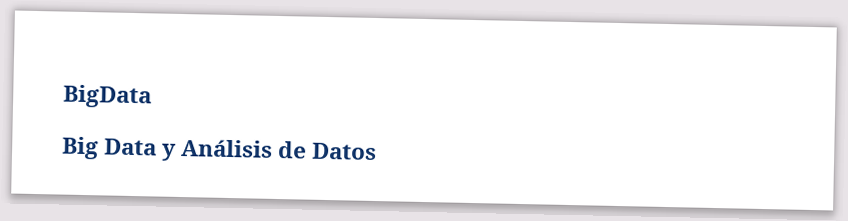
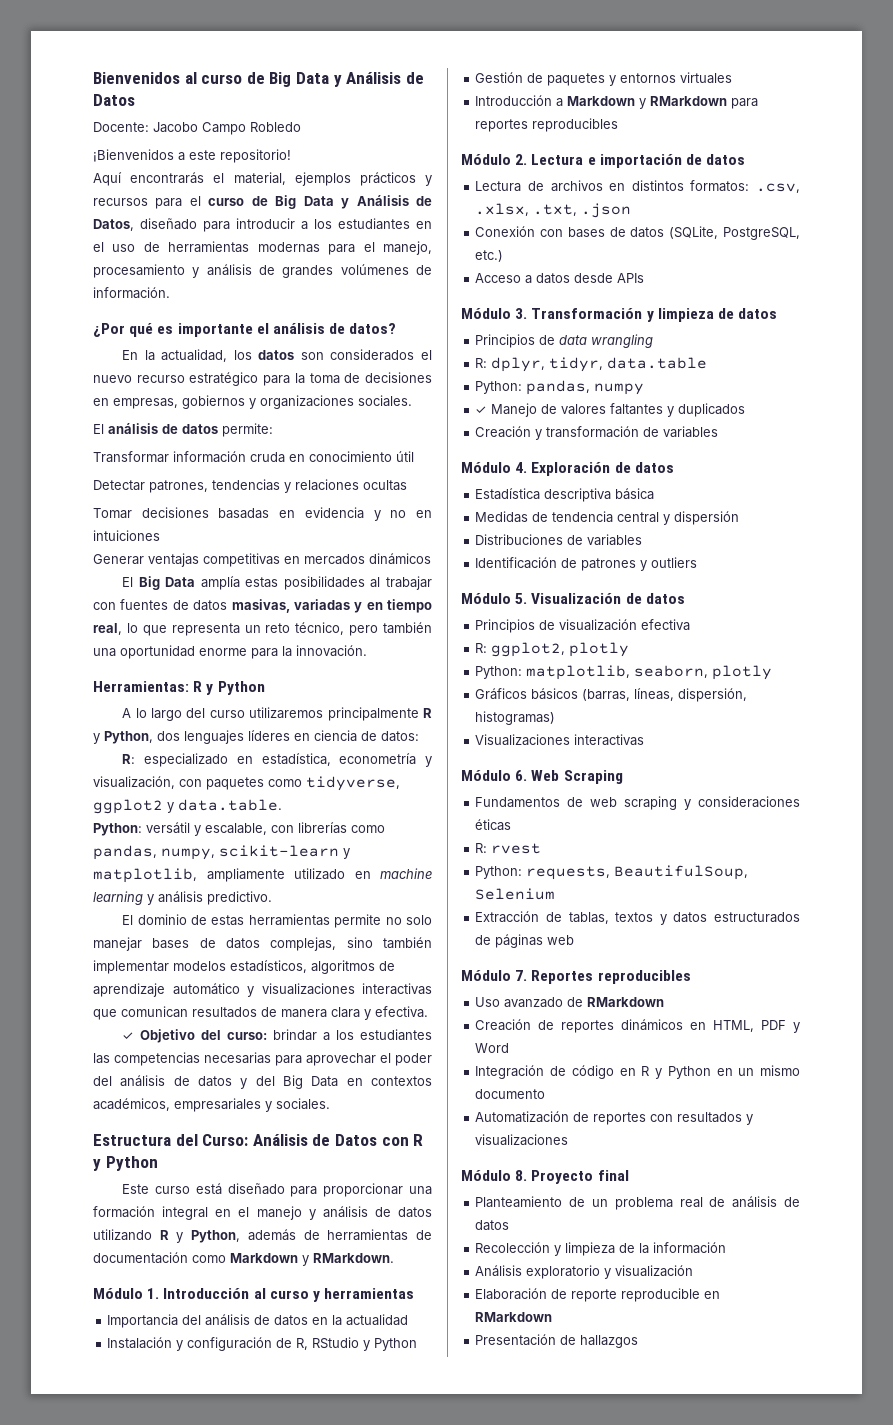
[63,84,152,109] BigData // -> [93,72,265,84] Bienvenidos al curso de
(378, 151) none -> [93,122,301,135] [93,149,291,163] [93,172,432,186] [93,195,433,209] [93,218,432,232] [93,241,432,255] [93,264,432,278] [93,287,170,299] [93,323,397,337] [122,349,432,362] [93,372,433,386] [93,395,412,409] [93,423,273,437] [93,451,414,463] [93,479,407,493] [93,507,433,521] [93,530,160,541] [93,553,431,567] [122,576,432,590] [93,599,432,613] [93,622,432,636] [93,645,367,659] [93,681,265,695] [122,707,432,721] [93,730,419,744] [122,753,432,767] [93,776,400,791] [93,799,282,814] [93,822,385,836] [93,845,350,860] [93,868,432,883] [93,891,272,905] [122,914,432,928] [93,937,432,951] [93,960,395,974] [93,983,432,997] [93,1006,428,1020] [122,1029,432,1043] [93,1052,432,1066] [93,1075,433,1089] [93,1098,330,1112] [93,1134,424,1146] [93,1156,158,1171] [122,1183,432,1197] [93,1206,432,1220] [93,1229,432,1243] [93,1252,394,1266] [93,1288,415,1302] [107,1314,409,1328] [107,1337,418,1351] [475,72,733,86] [475,95,759,109] [475,118,619,132] [461,154,746,168] [475,180,800,193] [475,203,632,218] [475,226,800,240] [475,250,504,262] [475,273,645,284] [461,308,778,322] [475,334,654,348] [475,357,708,372] [475,380,645,395] [475,403,746,417] [475,426,719,440] [461,462,674,476] [475,488,655,502] [475,511,740,525] [475,534,643,546] [475,557,698,571] [461,593,685,604] [475,619,691,633] [475,642,630,657] [475,665,773,680] [475,688,748,702] [475,711,556,725] [475,734,645,746] [461,770,623,784] [475,796,800,810] [475,819,512,831] [475,843,542,854] [475,865,749,880] [475,888,556,900] [475,911,800,925] [475,934,575,948] [461,970,691,984] [475,997,665,1008] [475,1019,800,1033] [475,1043,510,1053] [475,1065,800,1079] [475,1089,546,1099] [475,1111,754,1125] [475,1134,569,1146] [461,1170,629,1184] [475,1196,800,1210] [475,1220,510,1231] [475,1242,727,1256] [475,1265,694,1279] [475,1288,721,1302] [475,1312,553,1322] [475,1334,639,1348] // Docente: Jacobo Campo Robledo // ¡Bienvenidos a este repositorio! // Aquí encontrarás el material, ejemplos prácticos y recursos para el curso de Big Data y Análisis de Datos, diseñado para introducir a los estudiantes en el uso de herramientas modernas para el manejo, procesamiento y análisis de grandes volúmenes de información. // ¿Por qué es importante el análisis de datos? // En la actualidad, los datos son considerados el nuevo recurso estratégico para la toma de decisiones en empresas, gobiernos y organizaciones sociales. // El análisis de datos permite: // Transformar información cruda en conocimiento útil // Detectar patrones, tendencias y relaciones ocultas // Tomar decisiones basadas en evidencia y no en intuiciones // Generar ventajas competitivas en mercados dinámicos // El Big Data amplía estas posibilidades al trabajar con fuentes de datos masivas, variadas y en tiempo real, lo que representa un reto técnico, pero también una oportunidad enorme para la innovación. // Herramientas: R y Python // A lo largo del curso utilizaremos principalmente R y Python, dos lenguajes líderes en ciencia de datos: // R: especializado en estadística, econometría y visualización, con paquetes como tidyverse, ggplot2 y data.table. // Python: versátil y escalable, con librerías como pandas, numpy, scikit-learn y matplotlib, ampliamente utilizado en machine learning y análisis predictivo. // El dominio de estas herramientas permite no solo manejar bases de datos complejas, sino también implementar modelos estadísticos, algoritmos de aprendizaje automático y visualizaciones interactivas que comunican resultados de manera clara y efectiva. // ✓ Objetivo del curso: brindar a los estudiantes las competencias necesarias para aprovechar el poder del análisis de datos y del Big Data en contextos académicos, empresariales y sociales. // Estructura del Curso: Análisis de Datos con R y Python // Este curso está diseñado para proporcionar una formación integral en el manejo y análisis de datos utilizando R y Python, además de herramientas de documentación como Markdown y RMarkdown. // Módulo 1. Introducción al curso y herramientas // Importancia del análisis de datos en la actualidad // Instalación y configuración de R, RStudio y Python // Gestión de paquetes y entornos virtuales // Introducción a Markdown y RMarkdown para reportes reproducibles // Módulo 2. Lectura e importación de datos // Lectura de archivos en distintos formatos: .csv, .xlsx, .txt, .json // Conexión con bases de datos (SQLite, PostgreSQL, etc.) // Acceso a datos desde APIs // Módulo 3. Transformación y limpieza de datos // Principios de data wrangling // R: dplyr, tidyr, data.table // Python: pandas, numpy // ✓ Manejo de valores faltantes y duplicados // Creación y transformación de variables // Módulo 4. Exploración de datos // Estadística descriptiva básica // Medidas de tendencia central y dispersión // Distribuciones de variables // Identificación de patrones y outliers // Módulo 5. Visualización de datos // Principios de visualización efectiva // R: ggplot2, plotly // Python: matplotlib, seaborn, plotly // Gráficos básicos (barras, líneas, dispersión, histogramas) // Visualizaciones interactivas // Módulo 6. Web Scraping // Fundamentos de web scraping y consideraciones éticas // R: rvest // Python: requests, BeautifulSoup, Selenium // Extracción de tablas, textos y datos estructurados de páginas web // Módulo 7. Reportes reproducibles // Uso avanzado de RMarkdown // Creación de reportes dinámicos en HTML, PDF y Word // Integración de código en R y Python en un mismo documento // Automatización de reportes con resultados y visualizaciones // Módulo 8. Proyecto final // Planteamiento de un problema real de análisis de datos // Recolección y limpieza de la información // Análisis exploratorio y visualización // Elaboración de reporte reproducible en RMarkdown // Presentación de hallazgos

